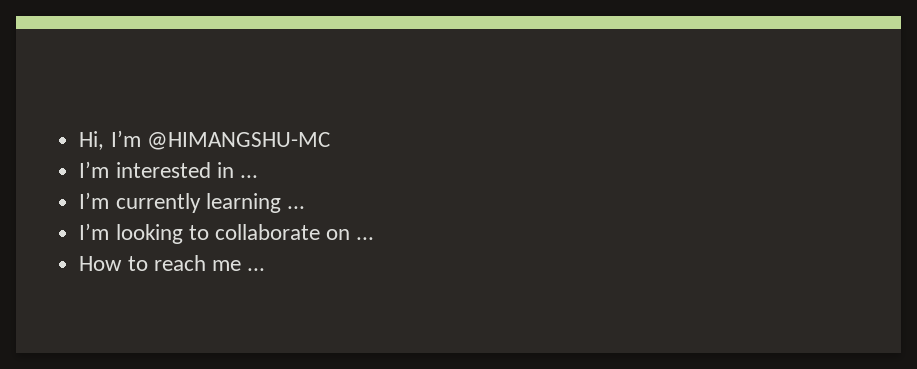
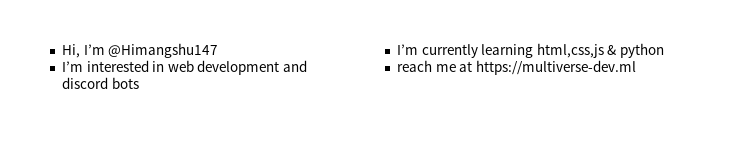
[146,132,330,150] @HIMANGSHU-MC -> [108,43,219,58] @Himangshu147
[239,175,258,178] [79,192,305,213] [79,223,375,244] [79,255,266,271] ... // I’m currently learning ... // I’m looking to collaborate on ... // How to reach me ... -> [167,60,308,75] [61,77,139,89] [396,43,665,58] [396,60,636,75] web development and discord bots // I’m currently learning html,css,js & python // reach me at https://multiverse-dev.ml

